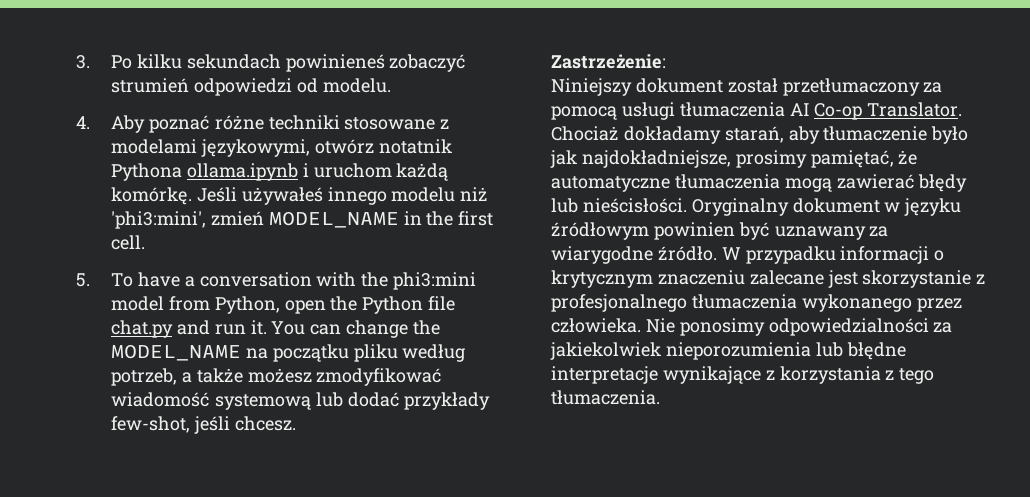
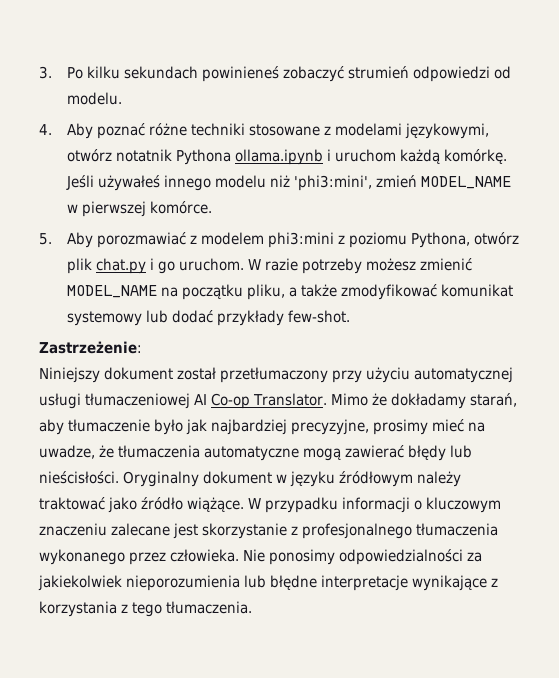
[403,211,494,226] [110,235,145,250] [76,272,477,290] [110,296,456,314] [110,320,440,338] [110,344,466,362] [110,368,443,386] [110,392,491,410] [110,416,296,434] in the first cell. // 5. To have a conversation with the phi3:mini model from Python, open the Python file chat.py and run it. You can change the MODEL_NAME na początku pliku według potrzeb, a także możesz zmodyfikować wiadomość systemową lub dodać przykłady few-shot, jeśli chcesz. -> [66,201,212,217] [39,232,520,248] [66,258,473,274] [66,284,514,300] [66,310,351,326] w pierwszej komórce. // 5. Aby porozmawiać z modelem phi3:mini z poziomu Pythona, otwórz plik chat.py i go uruchom. W razie potrzeby możesz zmienić MODEL_NAME na początku pliku, a także zmodyfikować komunikat systemowy lub dodać przykłady few-shot.
[923,82,943,93] [551,102,785,120] za pomocą usługi tłumaczenia -> [332,367,514,383] [39,393,191,409] przy użyciu automatycznej usługi tłumaczeniowej
[551,126,619,141] Chociaż -> [331,393,388,406] Mimo że
[581,150,918,168] [551,174,780,192] najdokładniejsze, prosimy pamiętać, że automatyczne tłumaczenia -> [211,419,486,435] [39,445,300,461] najbardziej precyzyjne, prosimy mieć na uwadze, że tłumaczenia automatyczne
[653,222,889,240] [551,246,717,264] powinien być uznawany za wiarygodne źródło. -> [417,471,462,487] [39,497,245,513] należy traktować jako źródło wiążące.
[551,270,653,288] krytycznym -> [426,497,502,513] kluczowym

